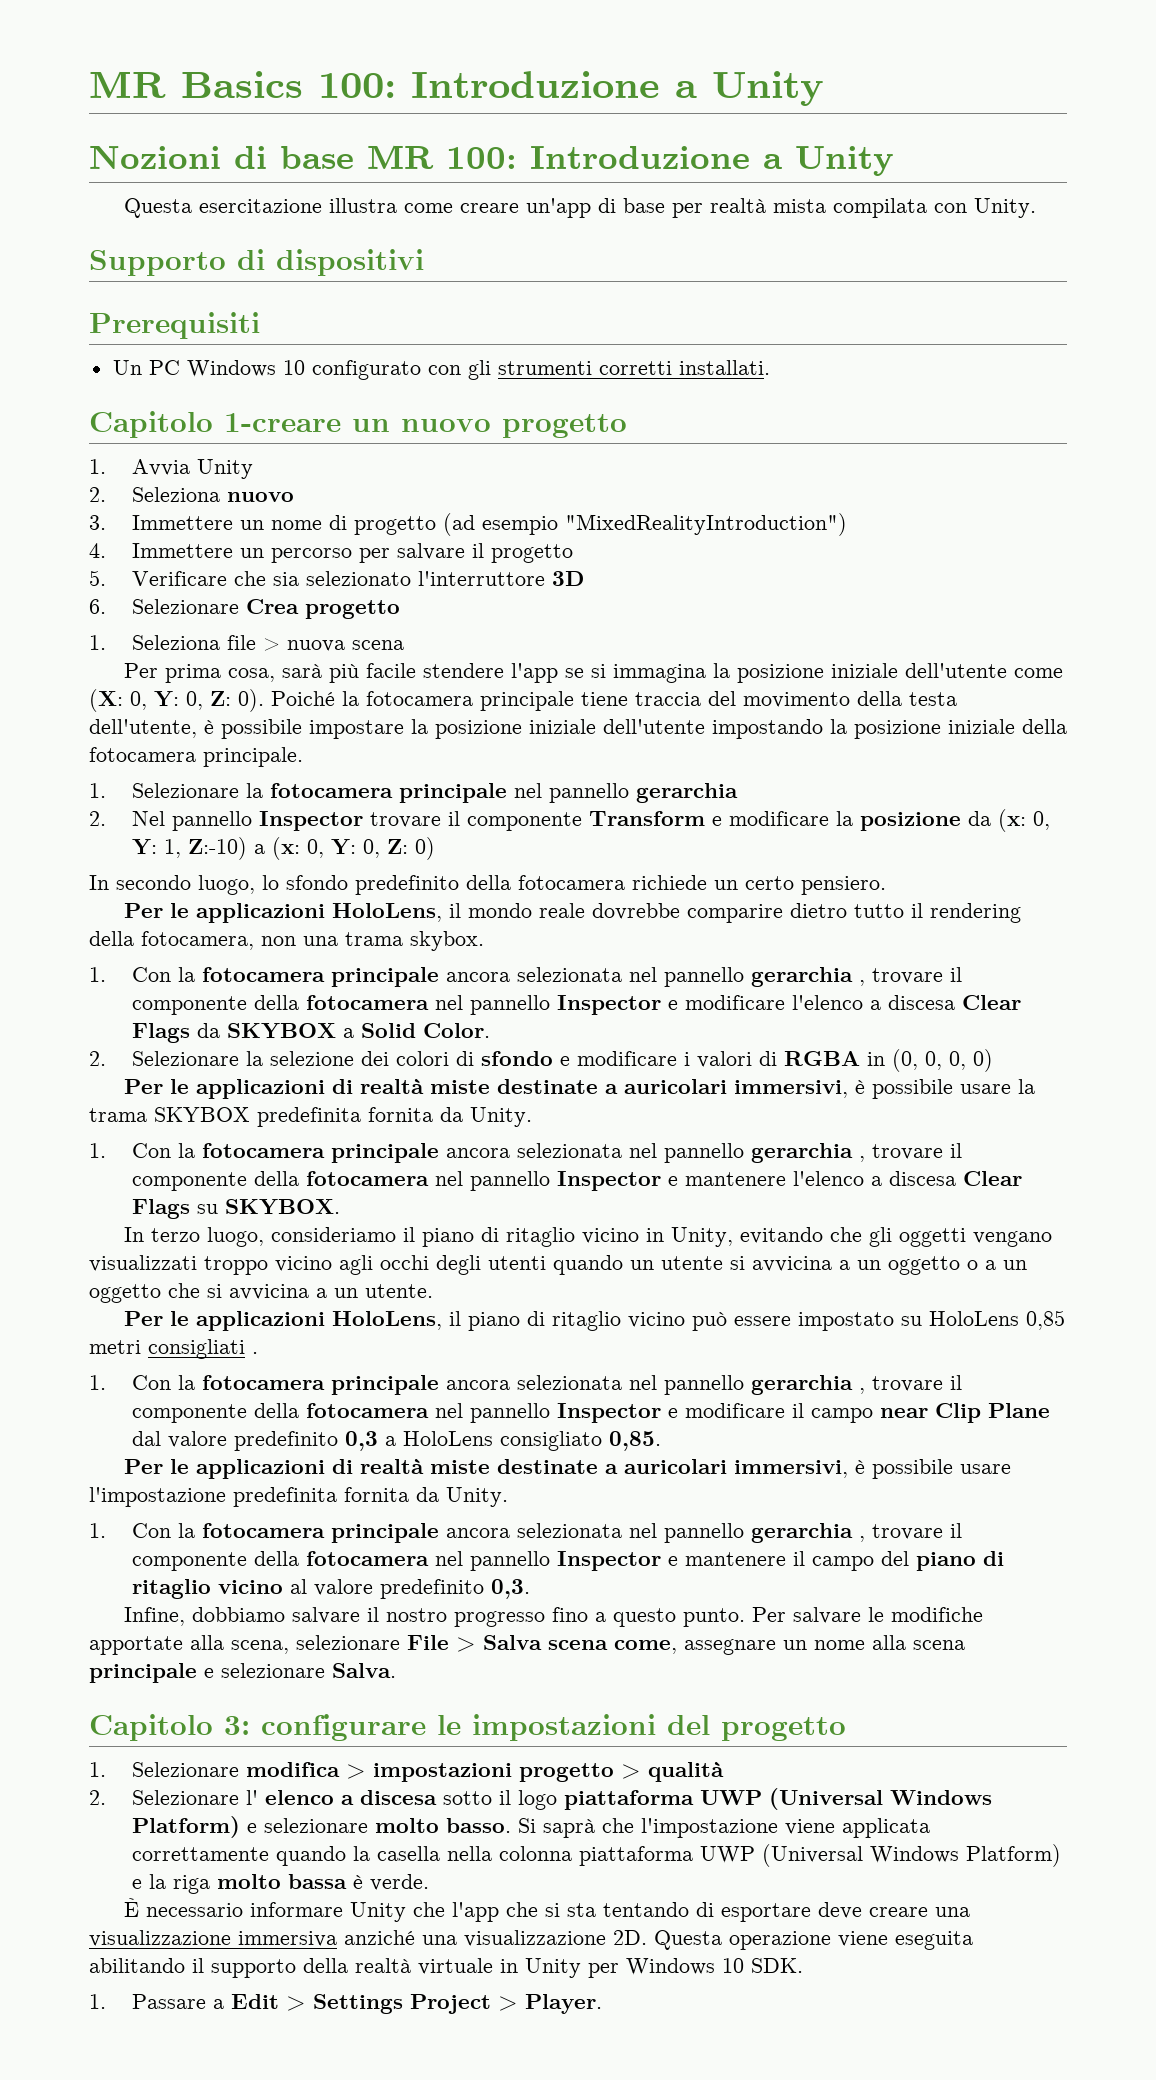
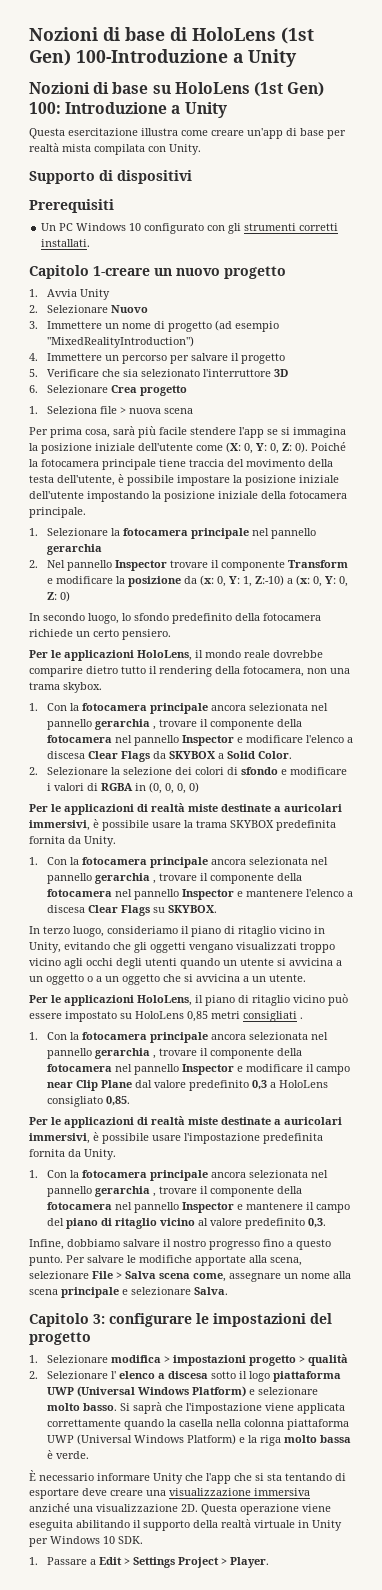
[89,71,660,98] MR Basics 100: Introduzione -> [29,27,314,44] [29,49,228,66] Nozioni di base di HoloLens (1st Gen) 100-Introduzione
[367,145,434,169] MR -> [152,82,325,97] su HoloLens (1st Gen)
[131,487,294,502] Seleziona nuovo -> [46,305,148,313] Selezionare Nuovo

